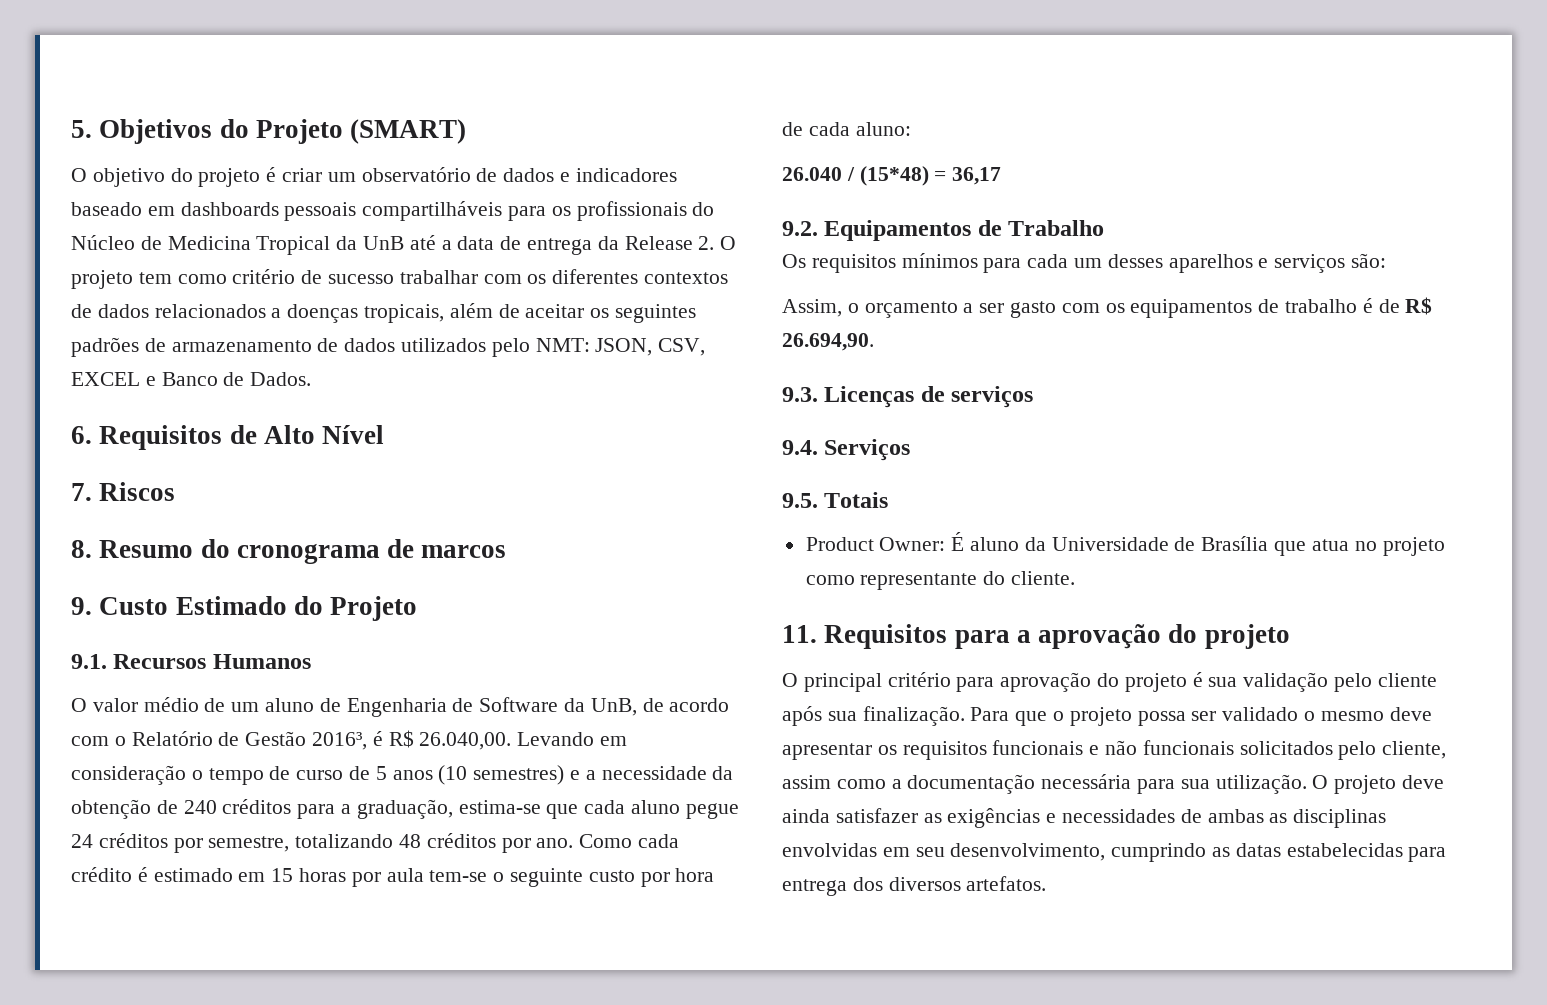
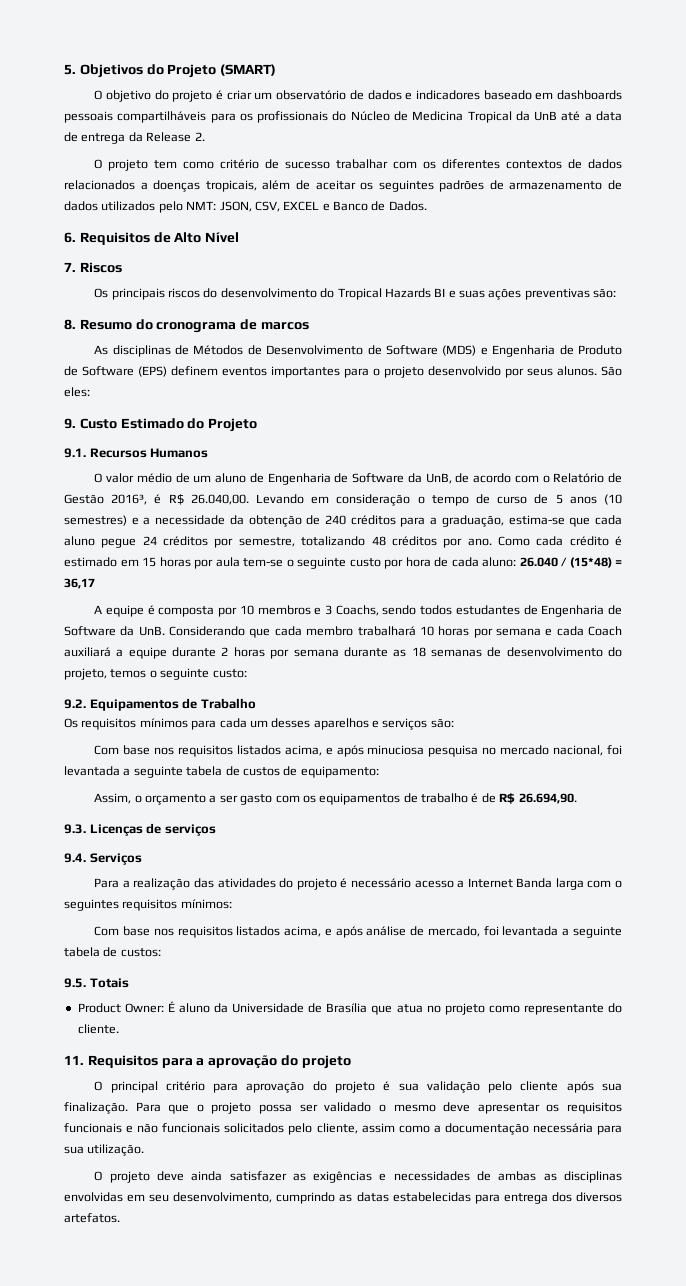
(715, 243) none -> (205, 136) //
(176, 491) none -> [94,288,617,300] // Os principais riscos do desenvolvimento do Tropical Hazards BI e suas ações preventivas são:
(507, 551) none -> [94,345,622,357] [64,366,622,378] [64,387,90,397] // As disciplinas de Métodos de Desenvolvimento de Software (MDS) e Engenharia de Produto de Software (EPS) definem eventos importantes para o projeto desenvolvido por seus alunos. São eles:
(911, 129) // -> (516, 562) none
(1002, 176) none -> [94,605,622,617] [64,626,622,638] [64,647,622,659] [64,668,247,680] // A equipe é composta por 10 membros e 3 Coachs, sendo todos estudantes de Engenharia de Software da UnB. Considerando que cada membro trabalhará 10 horas por semana e cada Coach auxiliará a equipe durante 2 horas por semana durante as 18 semanas de desenvolvimento do projeto, temos o seguinte custo:
(1387, 260) none -> [94,745,623,757] [64,766,379,778] // Com base nos requisitos listados acima, e após minuciosa pesquisa no mercado nacional, foi levantada a seguinte tabela de custos de equipamento:
(911, 450) none -> [94,878,622,890] [64,899,232,911] [94,926,622,938] [64,947,161,957] // Para a realização das atividades do projeto é necessário acesso a Internet Banda larga com o seguintes requisitos mínimos: // Com base nos requisitos listados acima, e após análise de mercado, foi levantada a seguinte tabela de custos:
(1307, 784) none -> (145, 1150) //

